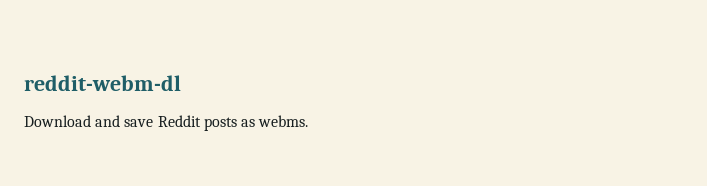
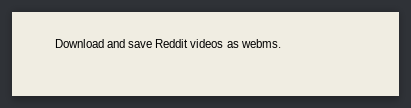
[24,75,181,91] reddit-webm-dl // -> (55, 43) none
[203,117,237,131] posts -> [190,39,224,48] videos

